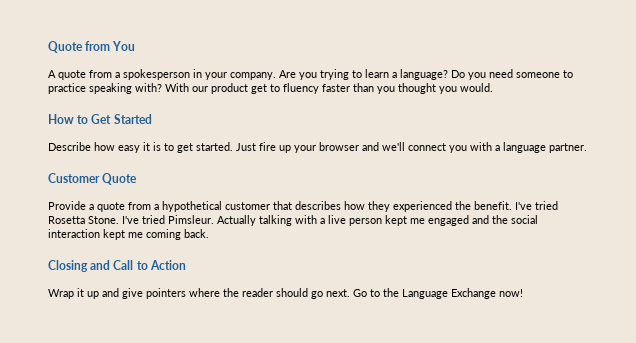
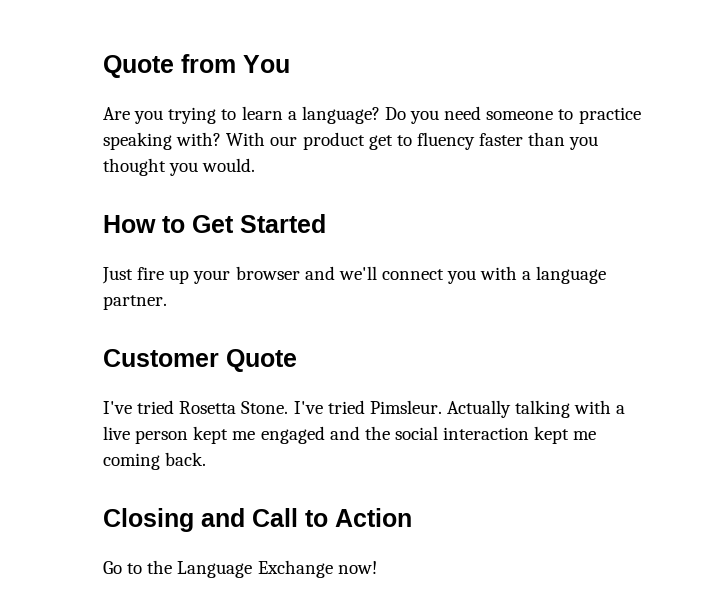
[48,69,276,80] A quote from a spokesperson in your company. -> (290, 64) none
[48,142,233,153] Describe how easy it is to get started. -> (326, 223) none
[48,201,512,212] Provide a quote from a hypothetical customer that describes how they experienced the benefit. -> (297, 360) none
[48,288,350,299] Wrap it up and give pointers where the reader should go next. -> (412, 517) none

